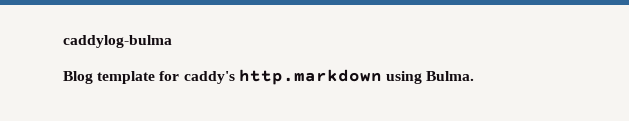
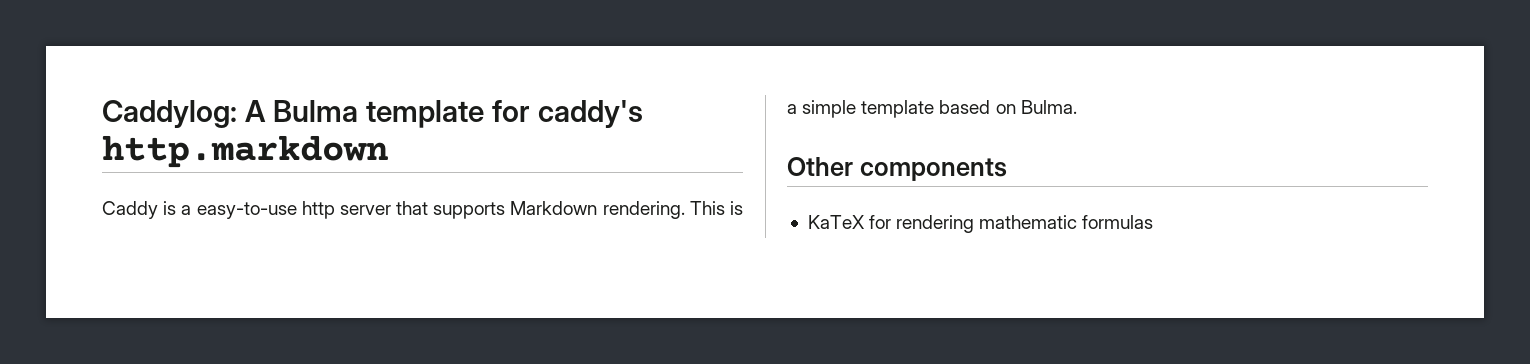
[63,35,172,48] [63,71,93,84] caddylog-bulma // Blog -> [102,100,358,128] Caddylog: A Bulma
[385,71,475,84] using Bulma. -> [102,201,744,219] [787,100,1077,118] [787,157,1007,181] [807,215,1154,233] // Caddy is a easy-to-use http server that supports Markdown rendering. This is a simple template based on Bulma. // Other components // KaTeX for rendering mathematic formulas

